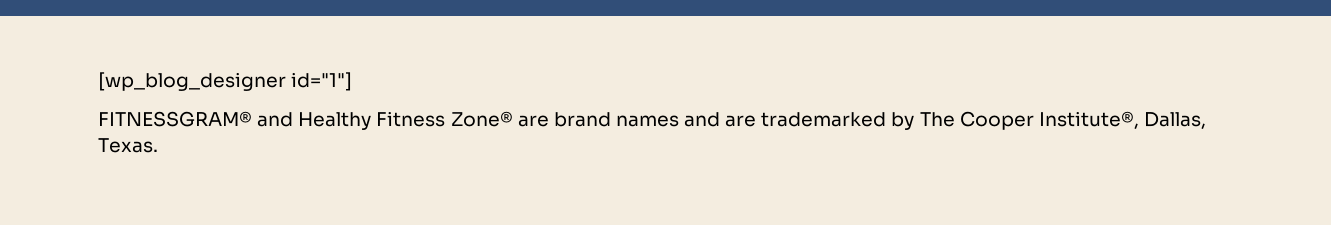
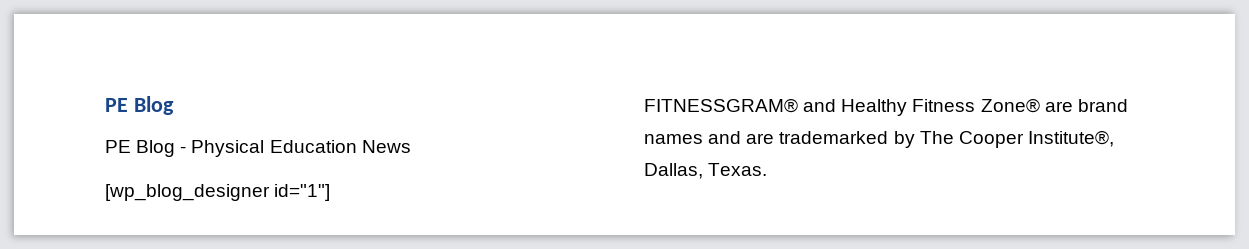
(98, 81) none -> [105,96,174,115] [105,140,411,157] PE Blog // PE Blog - Physical Education News //

